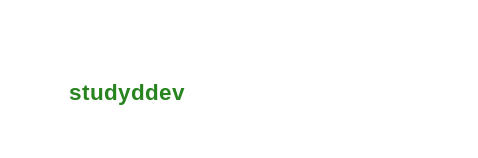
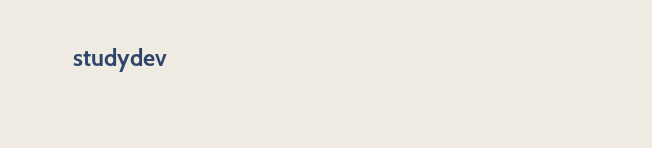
[69,84,185,105] studyddev -> [73,48,167,72] studydev

